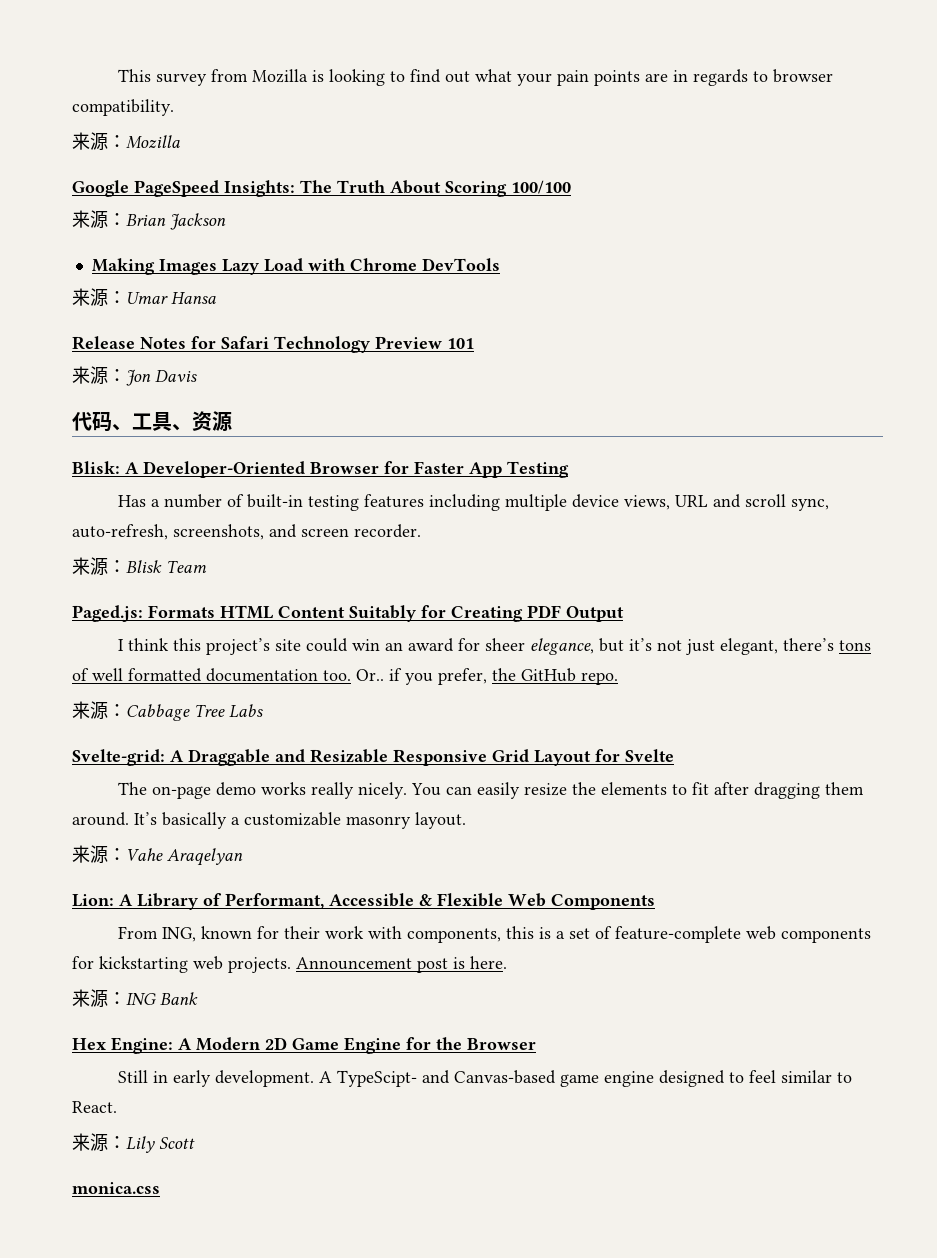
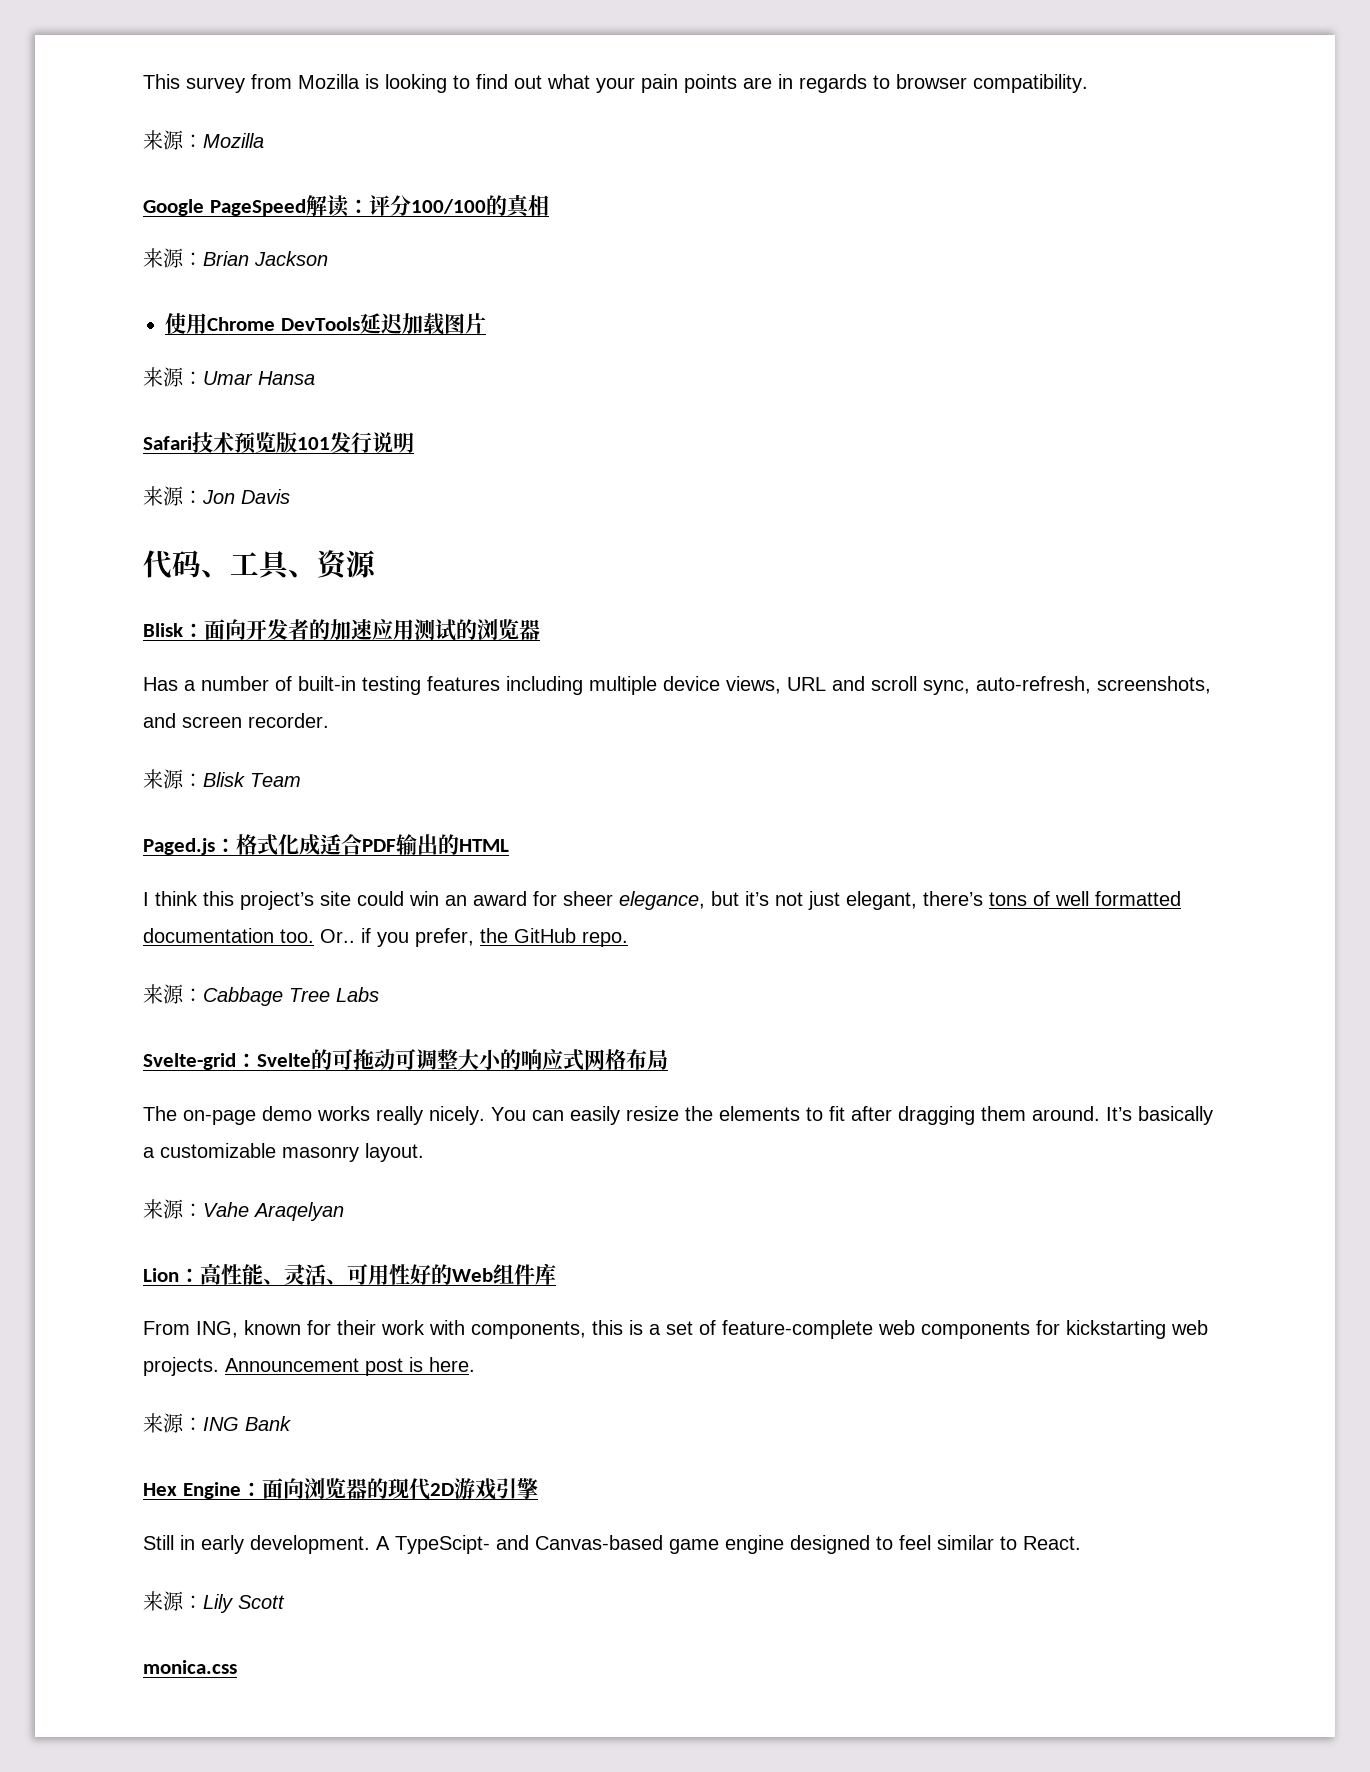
[224,180,507,197] Insights: The Truth About Scoring -> [305,195,411,217] 解读：评分
(571, 187) none -> [485,194,549,218] 的真相
[91,258,345,275] Making Images Lazy Load with -> [165,313,207,334] 使用
(500, 264) none -> [359,313,486,335] 延迟加载图片
[72,336,442,353] Release Notes for Safari Technology Preview -> [143,432,297,454] Safari技术预览版
(474, 343) none -> [330,432,414,453] 发行说明
[72,461,569,478] Blisk: A Developer-Oriented Browser for Faster App Testing -> [143,619,540,641] Blisk：面向开发者的加速应用测试的浏览器
[72,605,624,622] Paged.js: Formats HTML Content Suitably for Creating PDF Output -> [143,834,509,856] Paged.js：格式化成适合PDF输出的HTML
[72,749,674,766] Svelte-grid: A Draggable and Resizable Responsive Grid Layout for Svelte -> [143,1049,668,1071] Svelte-grid：Svelte的可拖动可调整大小的响应式网格布局
[72,893,655,910] Lion: A Library of Performant, Accessible & Flexible Web Components -> [143,1263,556,1285] Lion：高性能、灵活、可用性好的Web组件库
[111,1037,536,1054] Engine: A Modern 2D Game Engine for the Browser -> [182,1478,538,1500] Engine：面向浏览器的现代2D游戏引擎

